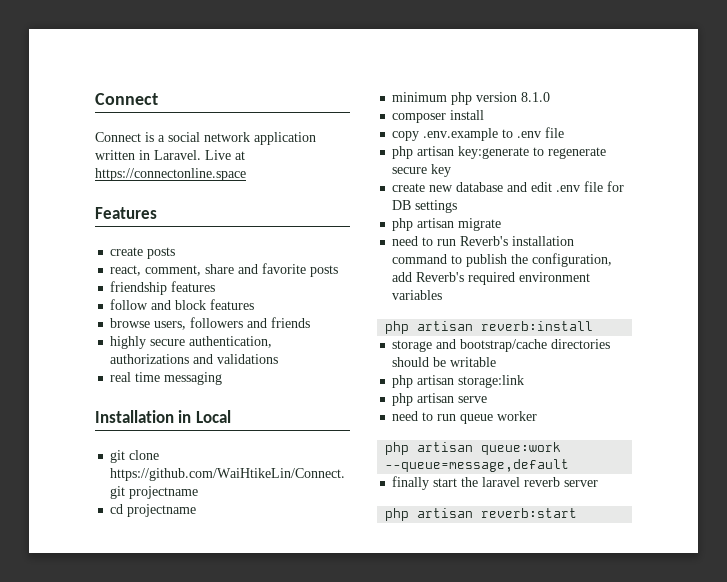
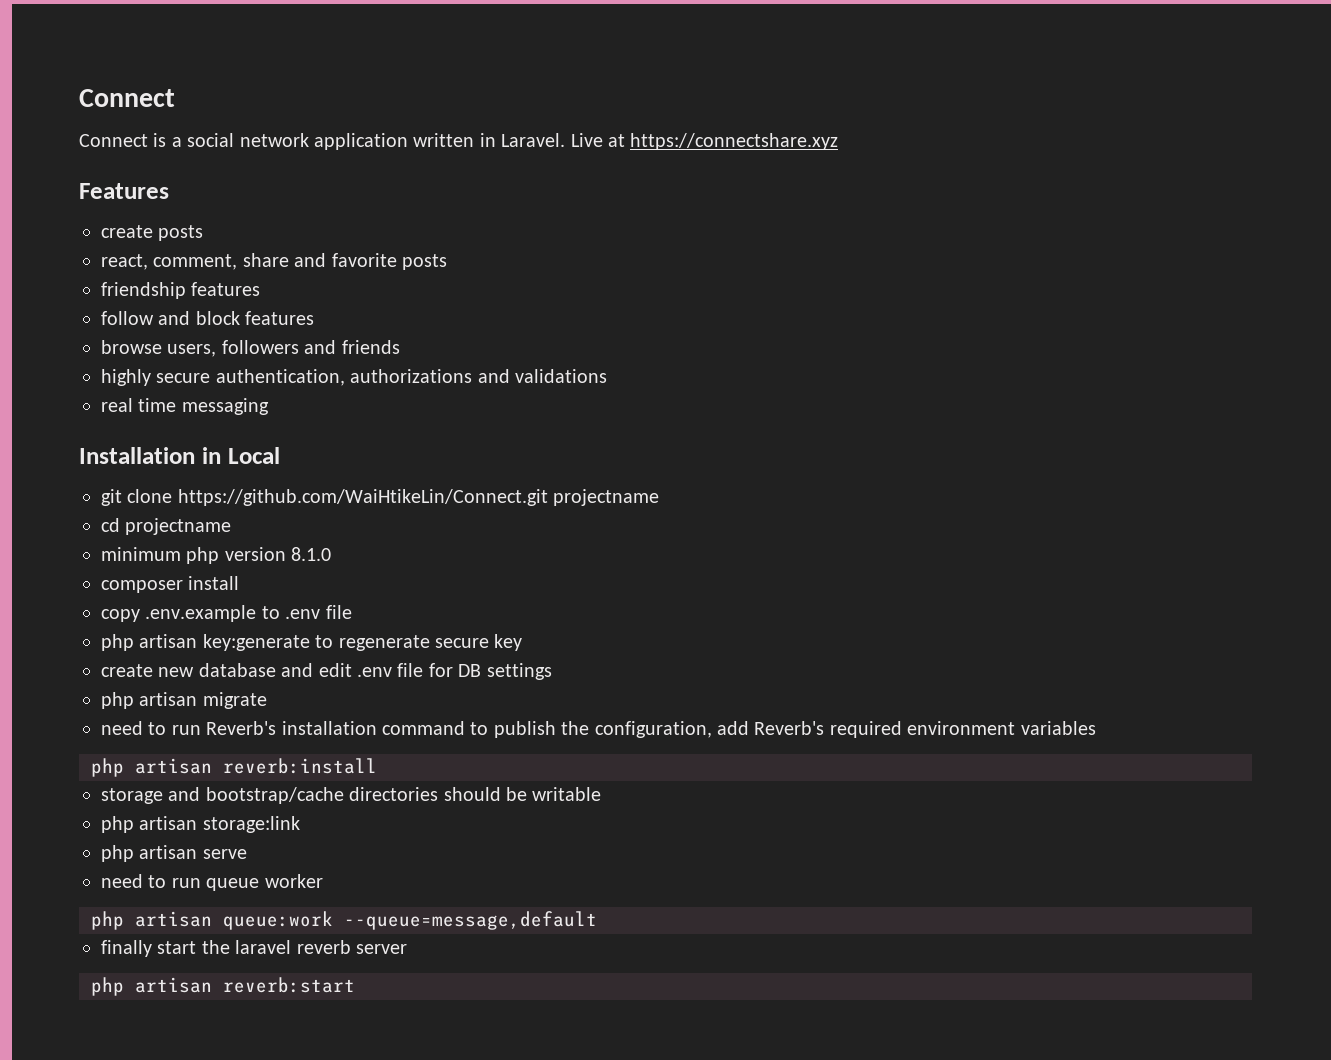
[95,168,246,181] https://connectonline.space -> [630,133,839,150] https://connectshare.xyz

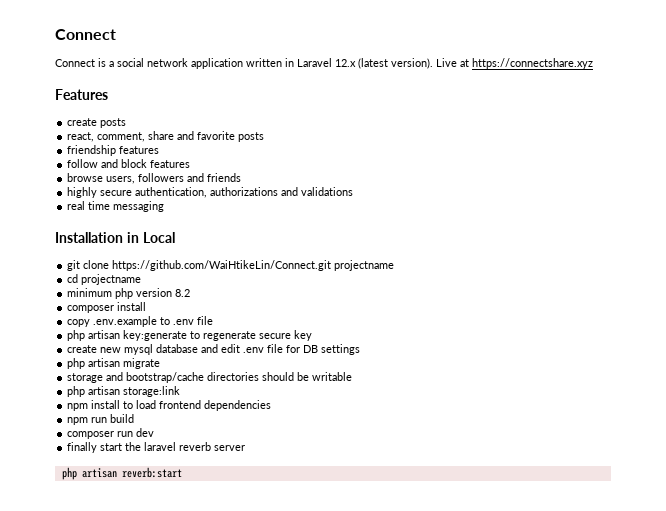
[501,133,566,147] Laravel. -> [297,58,433,69] Laravel 12.x (latest version).
[291,547,332,561] 8.1.0 -> [175,289,191,297] 8.2
(195, 672) none -> [124,344,154,355] mysql
[101,721,1096,738] [91,758,377,777] // need to run Reverb's installation command to publish the configuration, add Reverb's required environment variables // php artisan reverb:install -> (161, 363) none
[101,845,247,862] [101,874,323,891] [91,911,597,930] php artisan serve // need to run queue worker // php artisan queue:work --queue=message,default -> [67,400,272,411] [67,414,135,425] [67,428,155,439] npm install to load frontend dependencies // npm run build // composer run dev

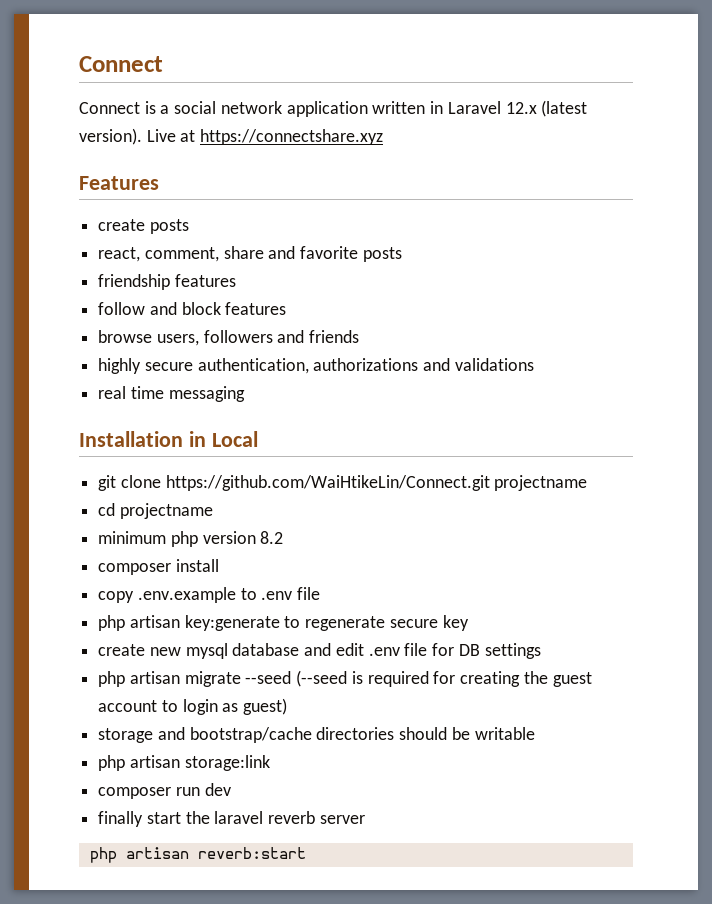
(161, 363) none -> [245,670,592,687] [98,698,288,715] --seed (--seed is required for creating the guest account to login as guest)
[67,400,272,411] [67,414,135,425] // npm install to load frontend dependencies // npm run build -> (270, 763) none

